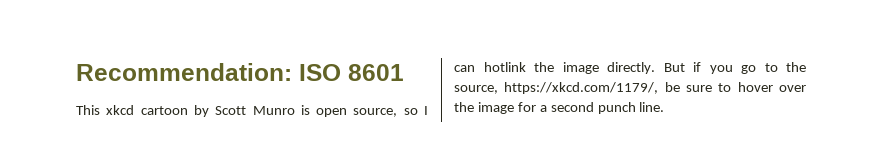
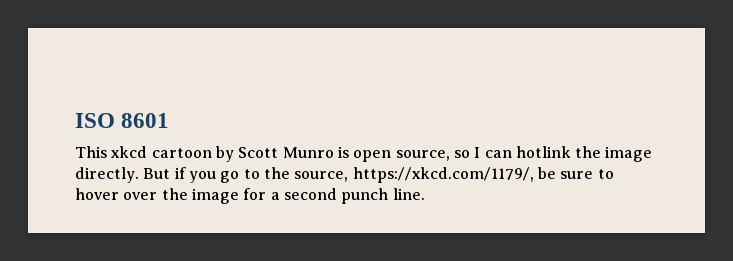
[76,63,292,81] Recommendation: -> (75, 120) none

